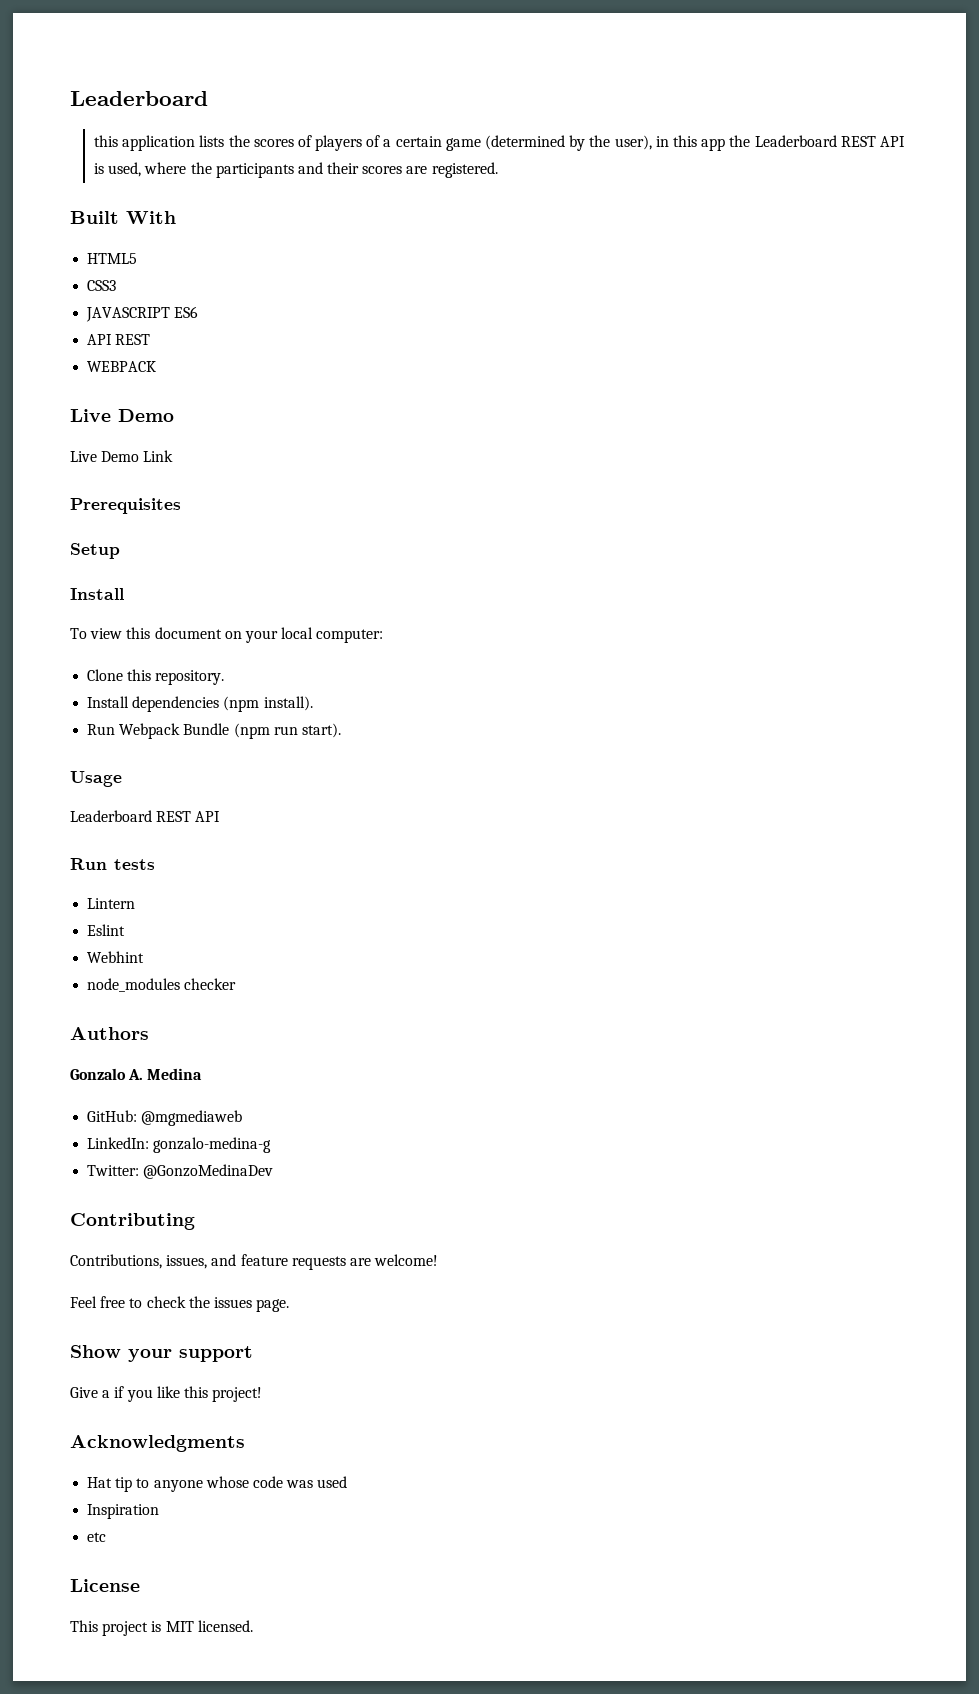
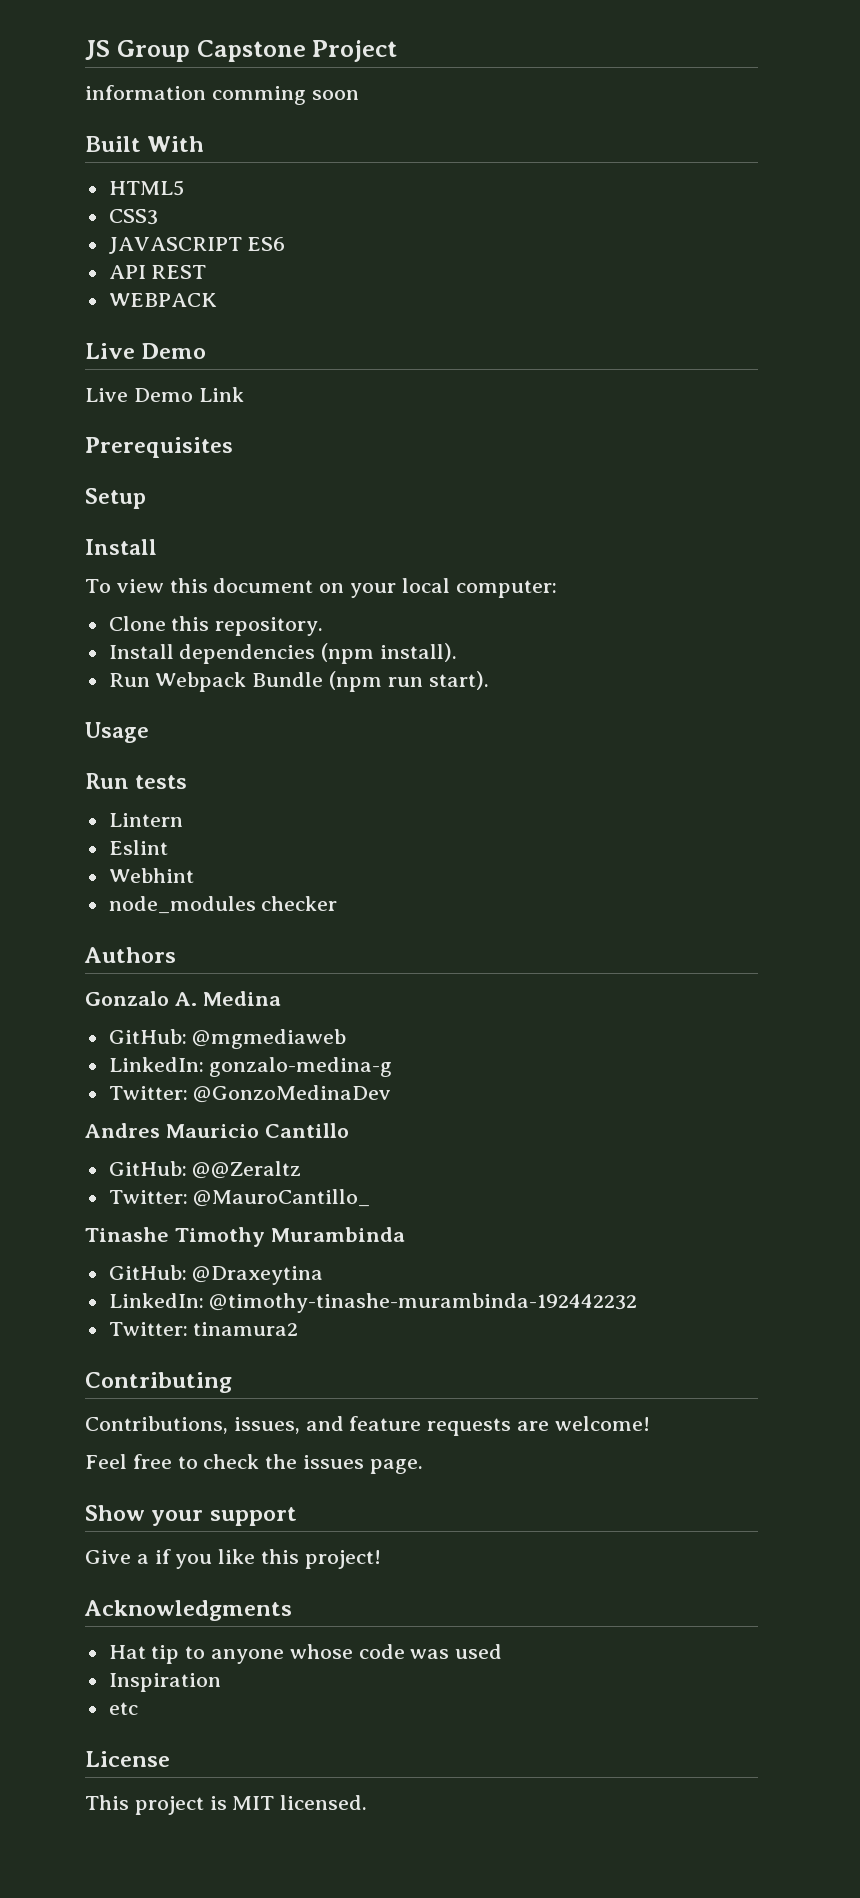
[70,91,208,106] [93,135,905,151] [93,162,498,178] Leaderboard // this application lists the scores of players of a certain game (determined by the user), in this app the Leaderboard REST API is used, where the participants and their scores are registered. -> [85,40,398,62] [85,85,359,105] JS Group Capstone Project // information comming soon
[70,810,221,822] // Leaderboard REST API -> (149, 732) none
(274, 1171) none -> [85,1123,349,1138] [108,1161,302,1179] [108,1189,371,1207] [85,1227,405,1247] [108,1265,324,1285] [108,1293,638,1313] [108,1322,299,1336] // Andres Mauricio Cantillo // GitHub: @@Zeraltz // Twitter: @MauroCantillo_ // Tinashe Timothy Murambinda // GitHub: @Draxeytina // LinkedIn: @timothy-tinashe-murambinda-192442232 // Twitter: tinamura2

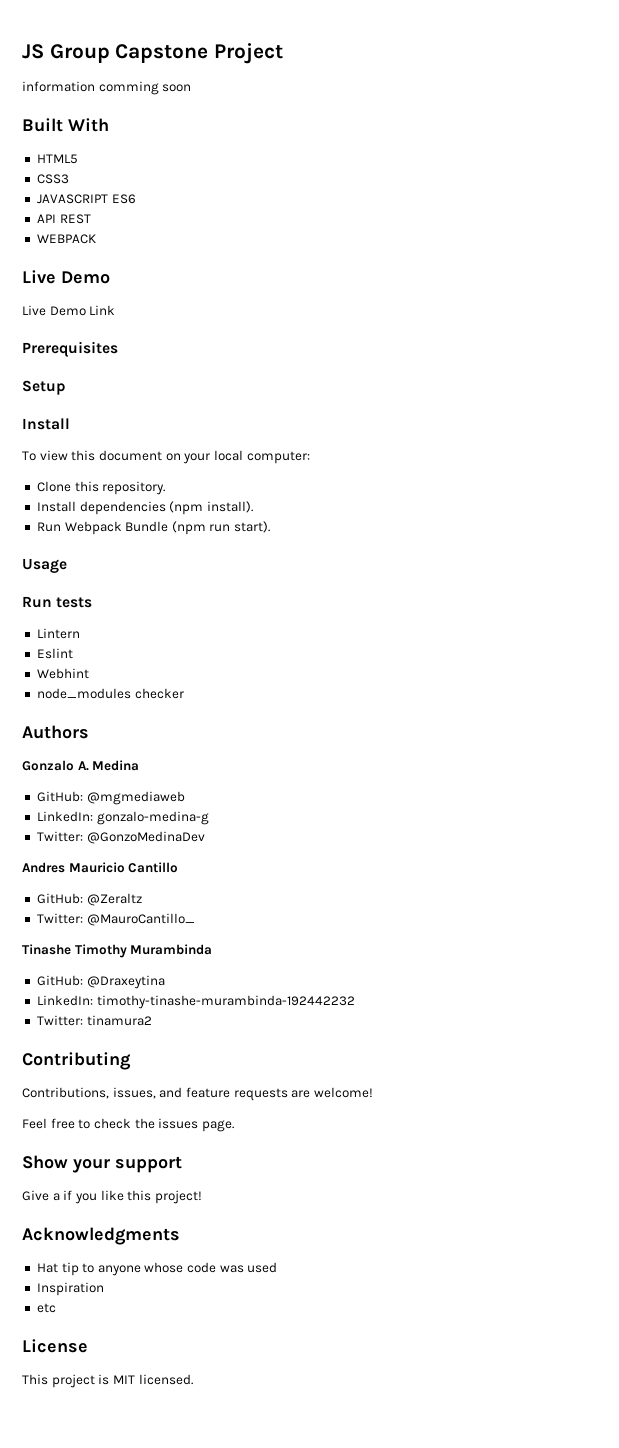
[192,1161,302,1179] @@Zeraltz -> [86,893,142,906] @Zeraltz
[209,1293,638,1313] @timothy-tinashe-murambinda-192442232 -> [96,995,355,1009] timothy-tinashe-murambinda-192442232

